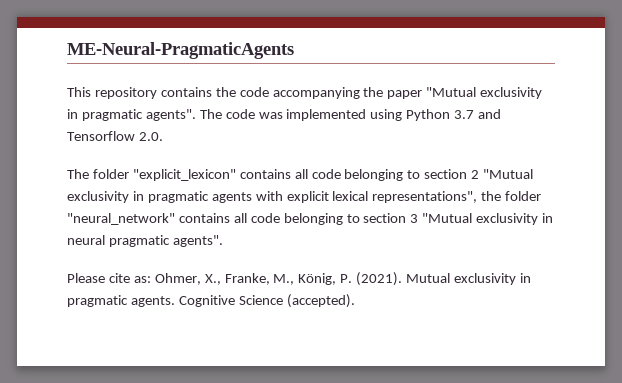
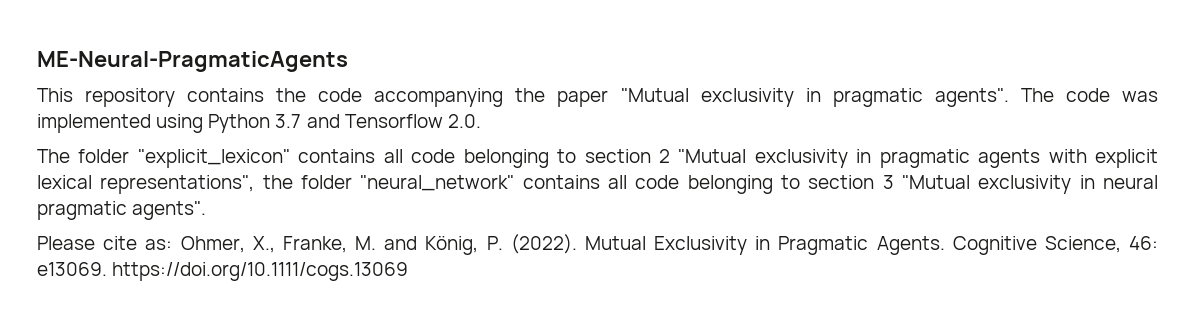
[273,272,531,286] [67,294,355,308] M., König, P. (2021). Mutual exclusivity in pragmatic agents. Cognitive Science (accepted). -> [355,234,1158,255] [37,262,409,281] M. and König, P. (2022). Mutual Exclusivity in Pragmatic Agents. Cognitive Science, 46: e13069. https://doi.org/10.1111/cogs.13069

